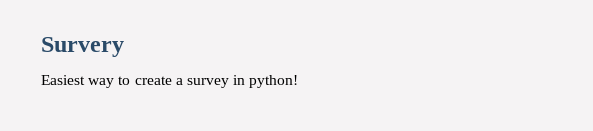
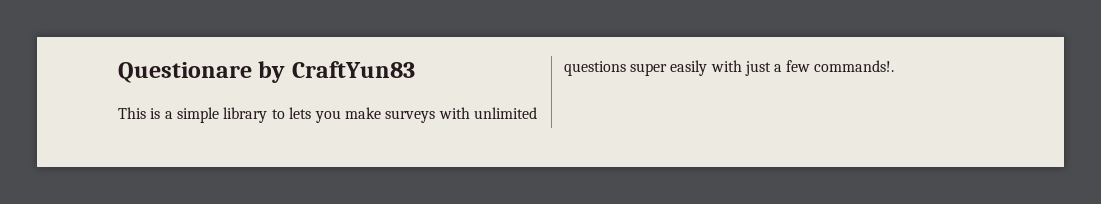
[41,37,124,57] [41,75,299,88] Survery // Easiest way to create a survey in python! -> [118,61,415,83] [118,107,537,123] [564,60,895,76] Questionare by CraftYun83 // This is a simple library to lets you make surveys with unlimited questions super easily with just a few commands!.

